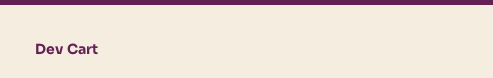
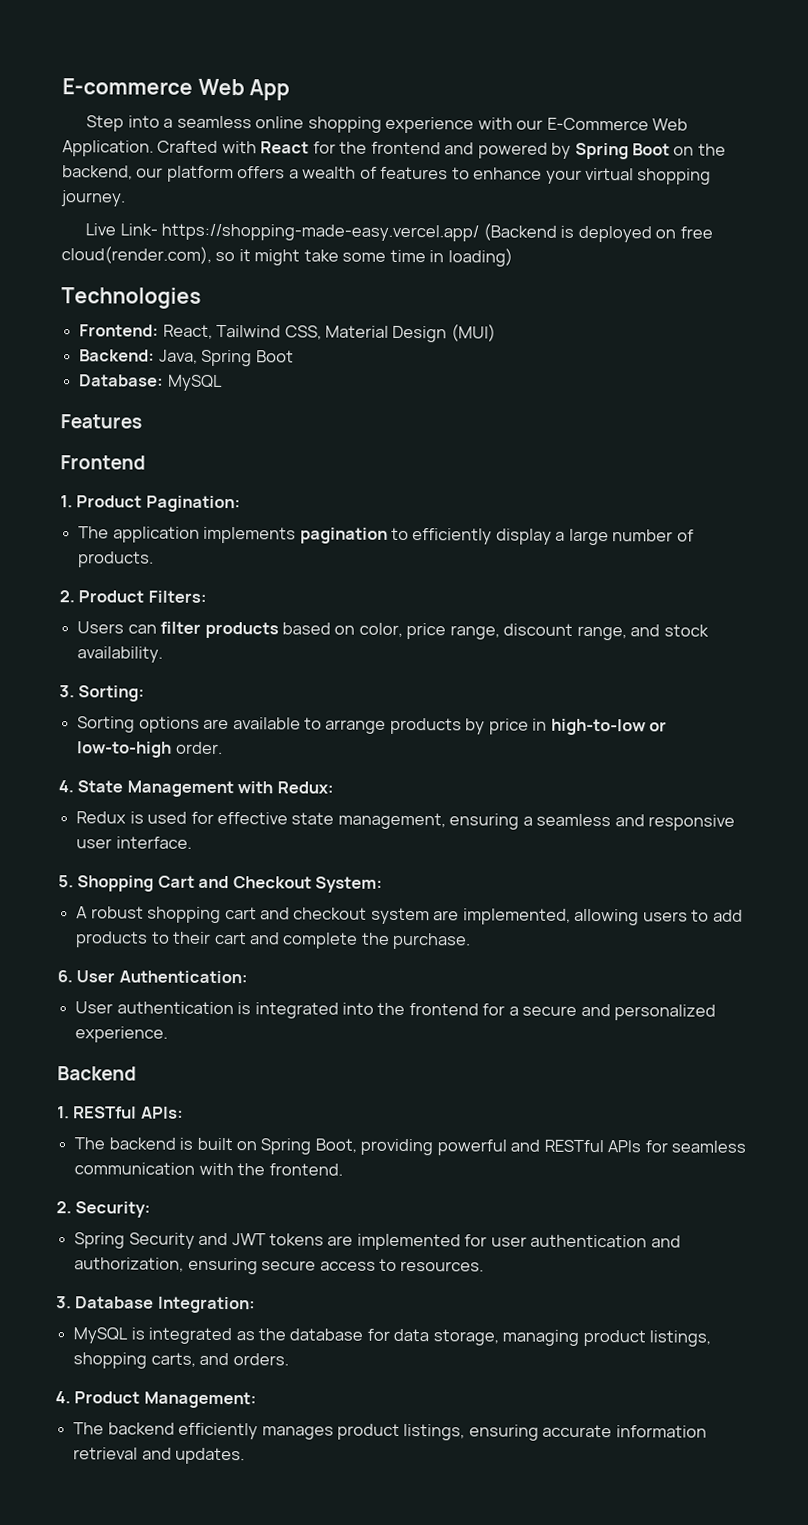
[35,43,98,55] Dev Cart -> [62,78,291,101] [86,115,689,134] [62,140,726,160] [62,165,712,185] [61,190,126,207] [85,223,713,243] [61,246,513,267] [61,287,201,309] [79,324,496,343] [79,349,294,367] [79,374,223,392] [60,414,142,429] [60,455,146,470] [60,495,241,513] [78,526,694,546] [78,551,155,568] [59,590,207,603] [77,621,709,641] [77,646,164,663] [59,685,146,702] [77,716,668,736] [77,741,223,758] [58,780,334,798] [76,811,736,831] [76,836,192,849] [58,875,384,893] [76,906,743,926] [75,931,472,950] [57,970,248,984] [75,1001,717,1021] [75,1026,169,1043] [57,1066,137,1081] [57,1106,184,1119] [74,1137,747,1156] [74,1162,343,1176] [56,1201,152,1218] [74,1232,681,1251] [74,1257,485,1275] [56,1296,256,1314] [73,1327,712,1347] [73,1352,289,1369] [55,1391,257,1409] [73,1422,707,1441] [73,1447,246,1465] E-commerce Web App // Step into a seamless online shopping experience with our E-Commerce Web Application. Crafted with React for the frontend and powered by Spring Boot on the backend, our platform offers a wealth of features to enhance your virtual shopping journey. // Live Link- https://shopping-made-easy.vercel.app/ (Backend is deployed on free cloud(render.com), so it might take some time in loading) // Technologies // Frontend: React, Tailwind CSS, Material Design (MUI) // Backend: Java, Spring Boot // Database: MySQL // Features // Frontend // 1. Product Pagination: // The application implements pagination to efficiently display a large number of products. // 2. Product Filters: // Users can filter products based on color, price range, discount range, and stock availability. // 3. Sorting: // Sorting options are available to arrange products by price in high-to-low or low-to-high order. // 4. State Management with Redux: // Redux is used for effective state management, ensuring a seamless and responsive user interface. // 5. Shopping Cart and Checkout System: // A robust shopping cart and checkout system are implemented, allowing users to add products to their cart and complete the purchase. // 6. User Authentication: // User authentication is integrated into the frontend for a secure and personalized experience. // Backend // 1. RESTful APIs: // The backend is built on Spring Boot, providing powerful and RESTful APIs for seamless communication with the frontend. // 2. Security: // Spring Security and JWT tokens are implemented for user authentication and authorization, ensuring secure access to resources. // 3. Database Integration: // MySQL is integrated as the database for data storage, managing product listings, shopping carts, and orders. // 4. Product Management: // The backend efficiently manages product listings, ensuring accurate information retrieval and updates.

